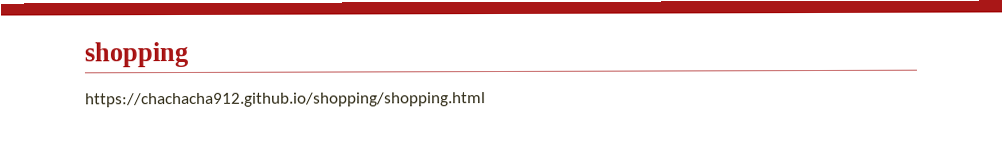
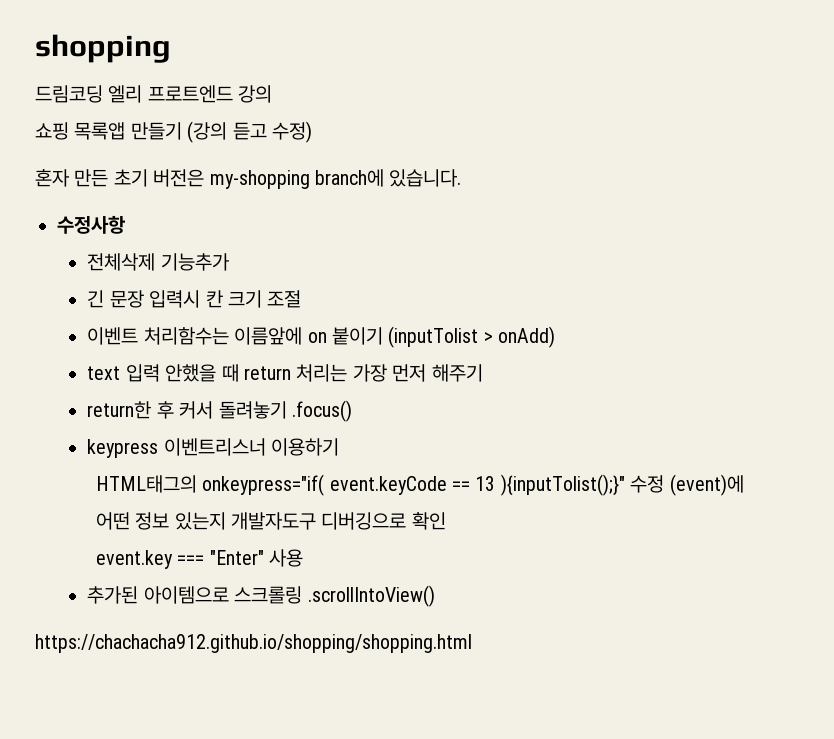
(188, 54) none -> [35,85,273,103] [35,121,312,143] [35,169,462,189] [57,215,126,234] [87,253,229,271] [87,290,302,308] [87,326,556,348] [87,364,483,382] [87,400,353,422] [87,438,340,458] [95,474,744,496] [95,512,446,530] [95,549,304,569] [87,585,435,607] // 드림코딩 엘리 프로트엔드 강의 // 쇼핑 목록앱 만들기 (강의 듣고 수정) // 혼자 만든 초기 버전은 my-shopping branch에 있습니다. // 수정사항 // 전체삭제 기능추가 // 긴 문장 입력시 칸 크기 조절 // 이벤트 처리함수는 이름앞에 on 붙이기 (inputTolist > onAdd) // text 입력 안했을 때 return 처리는 가장 먼저 해주기 // return한 후 커서 돌려놓기 .focus() // keypress 이벤트리스너 이용하기 // HTML태그의 onkeypress="if( event.keyCode == 13 ){inputTolist();}" 수정 (event)에 어떤 정보 있는지 개발자도구 디버깅으로 확인 // event.key === "Enter" 사용 // 추가된 아이템으로 스크롤링 .scrollIntoView()

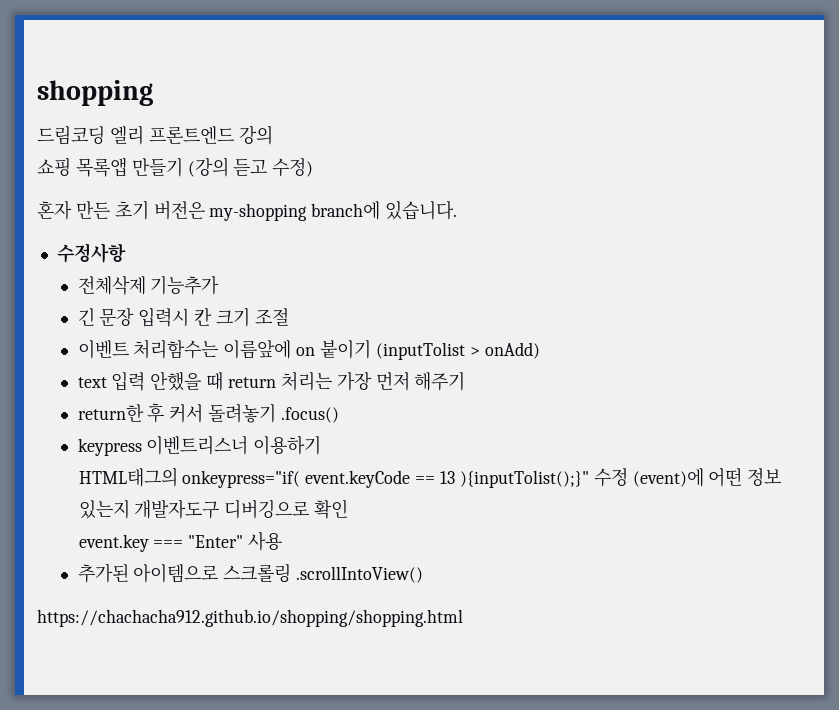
[147,85,233,103] 프로트엔드 -> [148,126,234,144] 프론트엔드

